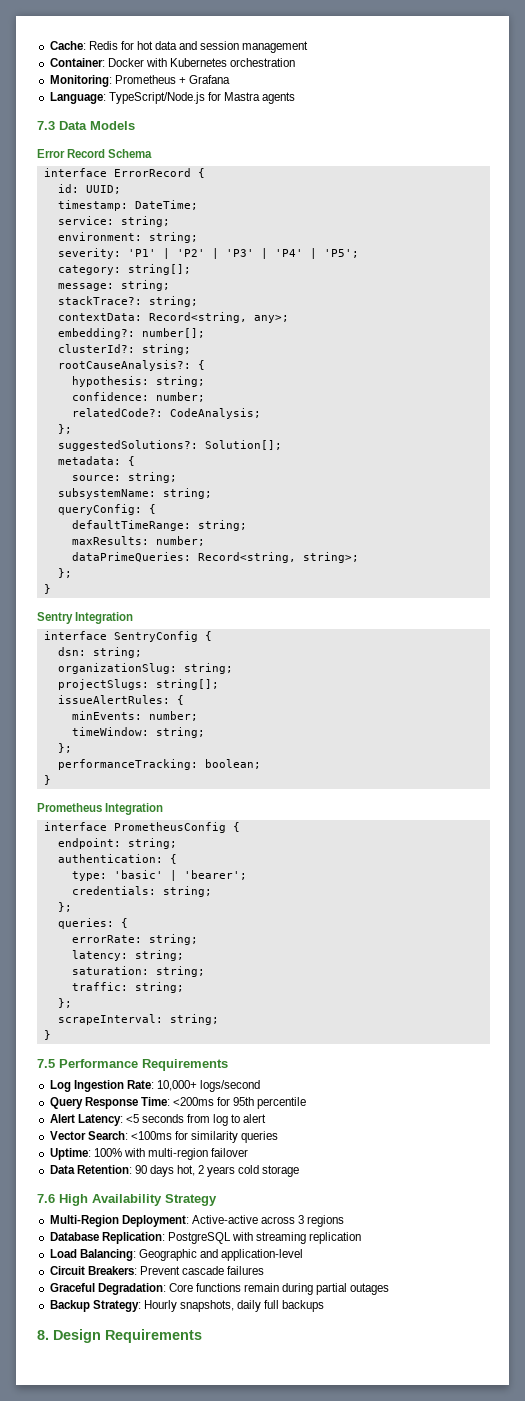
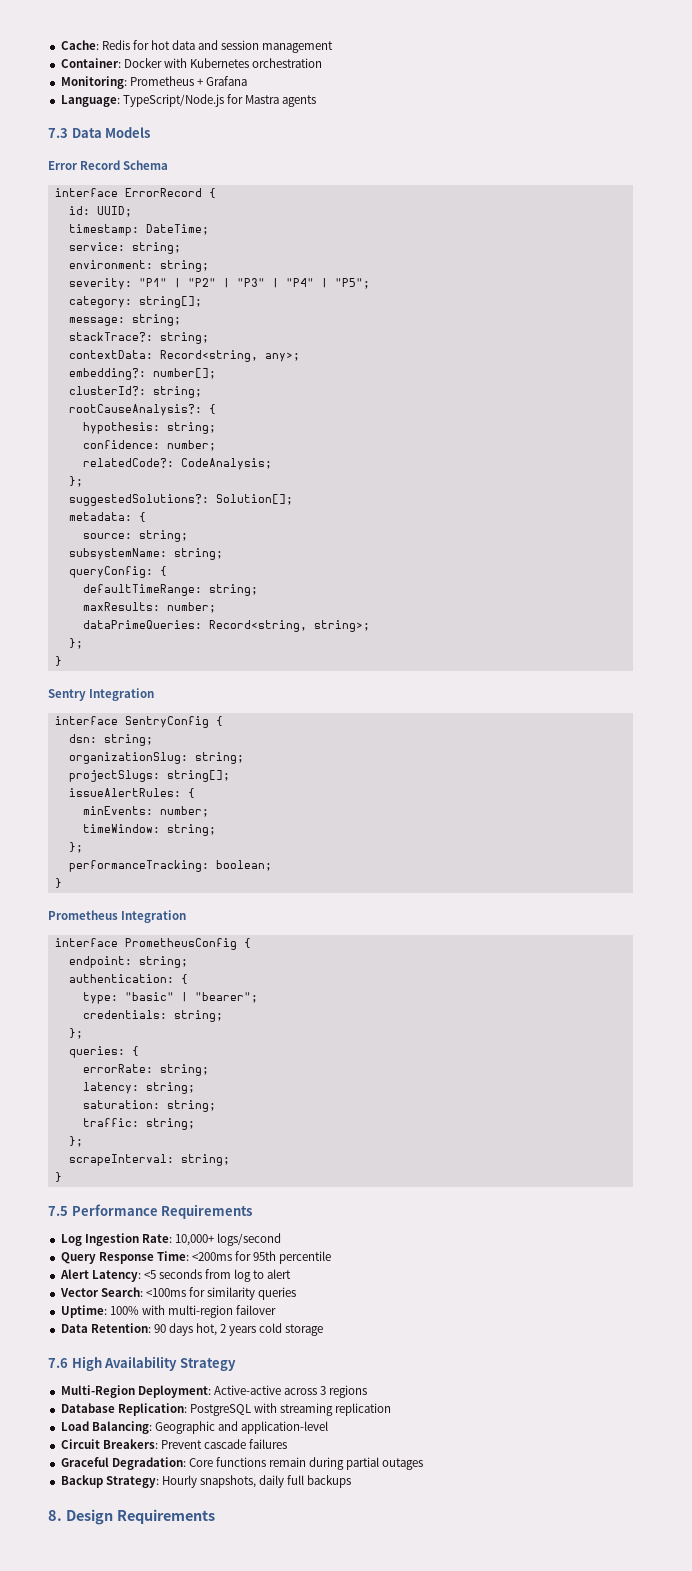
[127,248,359,259] 'P1' | 'P2' | 'P3' | 'P4' | 'P5'; -> [138,278,370,289] "P1" | "P2" | "P3" | "P4" | "P5";
[113,870,247,881] 'basic' | 'bearer'; -> [124,992,258,1003] "basic" | "bearer";

